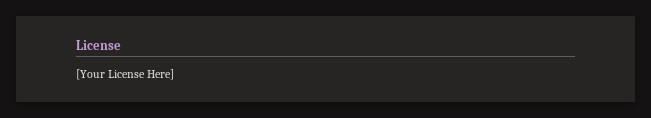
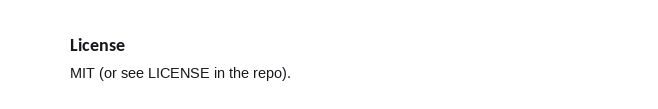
[76,69,175,80] [Your License Here] -> [70,67,291,81] MIT (or see LICENSE in the repo).

